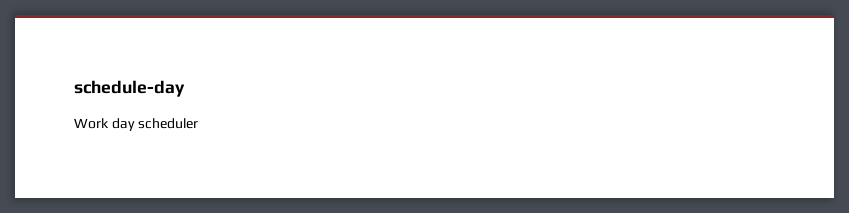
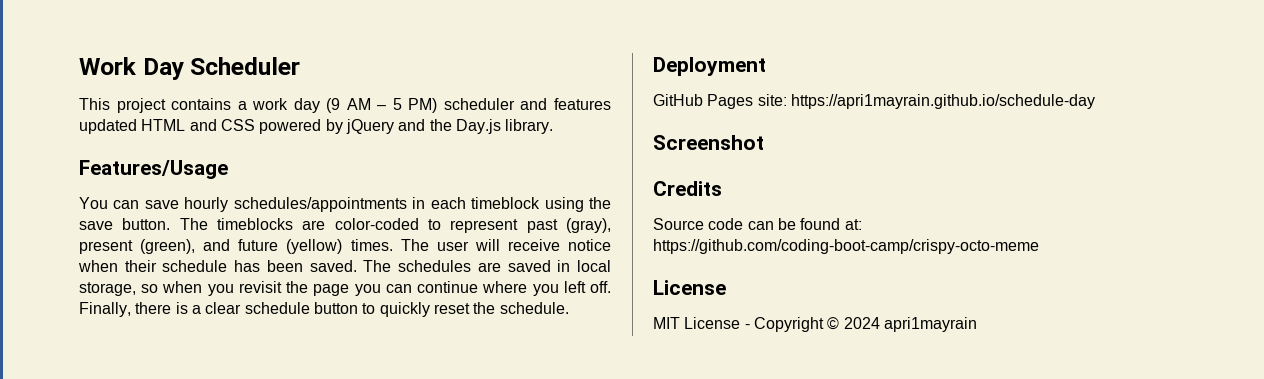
[74,80,185,97] [74,118,198,131] schedule-day // Work day scheduler -> [79,57,301,80] [79,98,612,113] [79,119,554,134] [79,160,228,179] [79,197,611,212] [79,218,611,233] [79,239,612,254] [78,260,612,272] [79,281,611,296] [79,302,569,317] [653,57,766,76] [653,94,1095,109] [653,135,764,150] [653,181,722,196] [653,218,862,230] [653,239,1039,254] [653,280,726,295] [653,317,977,332] Work Day Scheduler // This project contains a work day (9 AM – 5 PM) scheduler and features updated HTML and CSS powered by jQuery and the Day.js library. // Features/Usage // You can save hourly schedules/appointments in each timeblock using the save button. The timeblocks are color-coded to represent past (gray), present (green), and future (yellow) times. The user will receive notice when their schedule has been saved. The schedules are saved in local storage, so when you revisit the page you can continue where you left off. Finally, there is a clear schedule button to quickly reset the schedule. // Deployment // GitHub Pages site: https://apri1mayrain.github.io/schedule-day // Screenshot // Credits // Source code can be found at: https://github.com/coding-boot-camp/crispy-octo-meme // License // MIT License - Copyright © 2024 apri1mayrain

